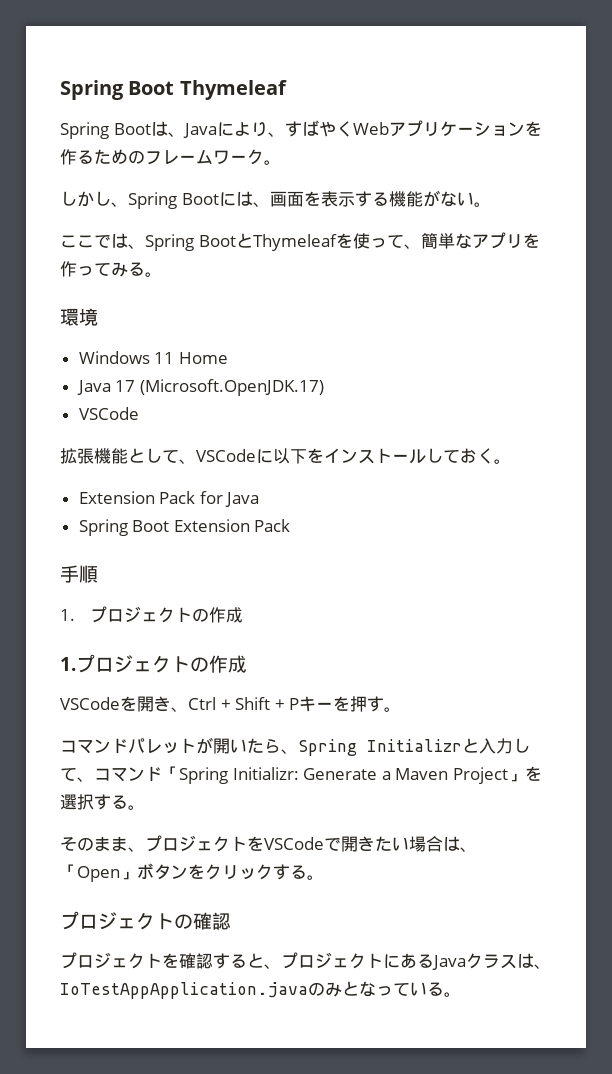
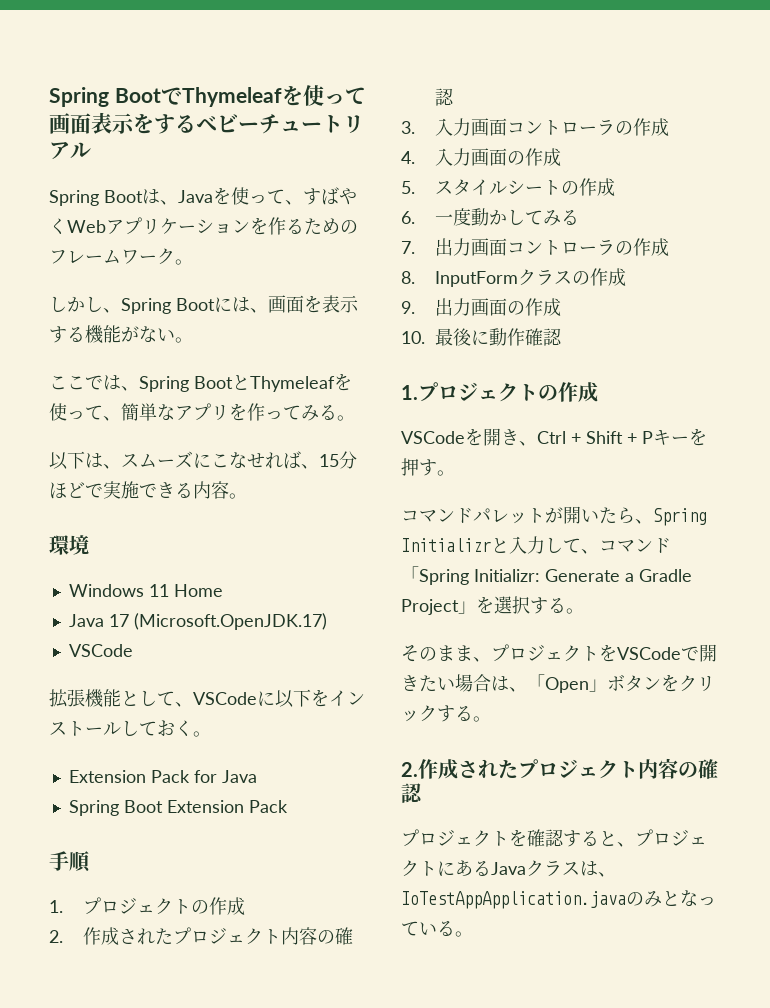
[60,80,287,100] Spring Boot Thymeleaf -> [49,85,366,107] [49,112,364,134] [49,142,91,160] Spring BootでThymeleafを使って画面表示をするベビーチュートリアル
[216,122,268,137] により -> [213,187,285,205] を使って
(162, 274) none -> [49,451,357,470] [49,481,247,499] // 以下は、スムーズにこなせれば、15分ほどで実施できる内容。
(244, 615) none -> [49,927,353,945] [434,88,454,106] [401,118,669,136] [401,148,561,166] [401,178,615,196] [401,208,579,226] [401,238,669,256] [401,268,626,287] [401,298,561,316] [401,328,562,346] // 2.作成されたプロジェクト内容の確認 // 3.入力画面コントローラの作成 // 4.入力画面の作成 // 5.スタイルシートの作成 // 6.一度動かしてみる // 7.出力画面コントローラの作成 // 8. InputFormクラスの作成 // 9.出力画面の作成 // 10.最後に動作確認
[395,768,449,780] Maven -> [639,569,692,582] Gradle
[60,911,174,930] プロジェクト -> [401,758,678,779] 2.作成されたプロジェクト内容

